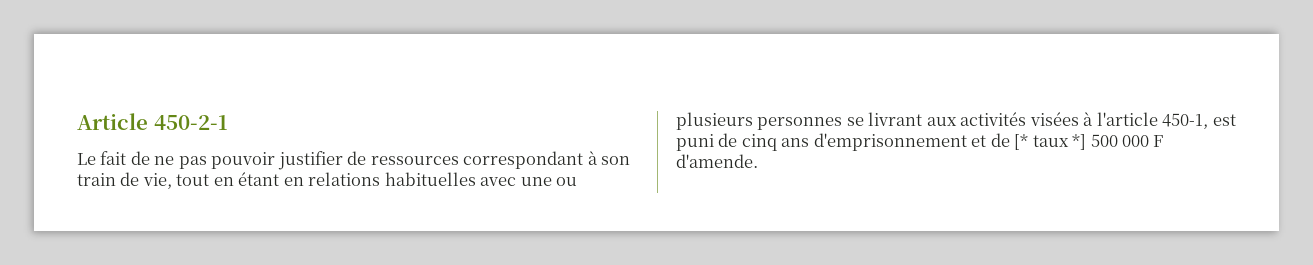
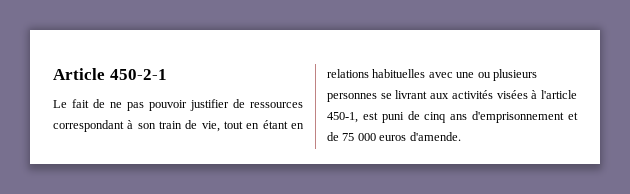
[1014,134,1164,150] [* taux *] 500 000 F -> [342,133,407,141] 75 000 euros

